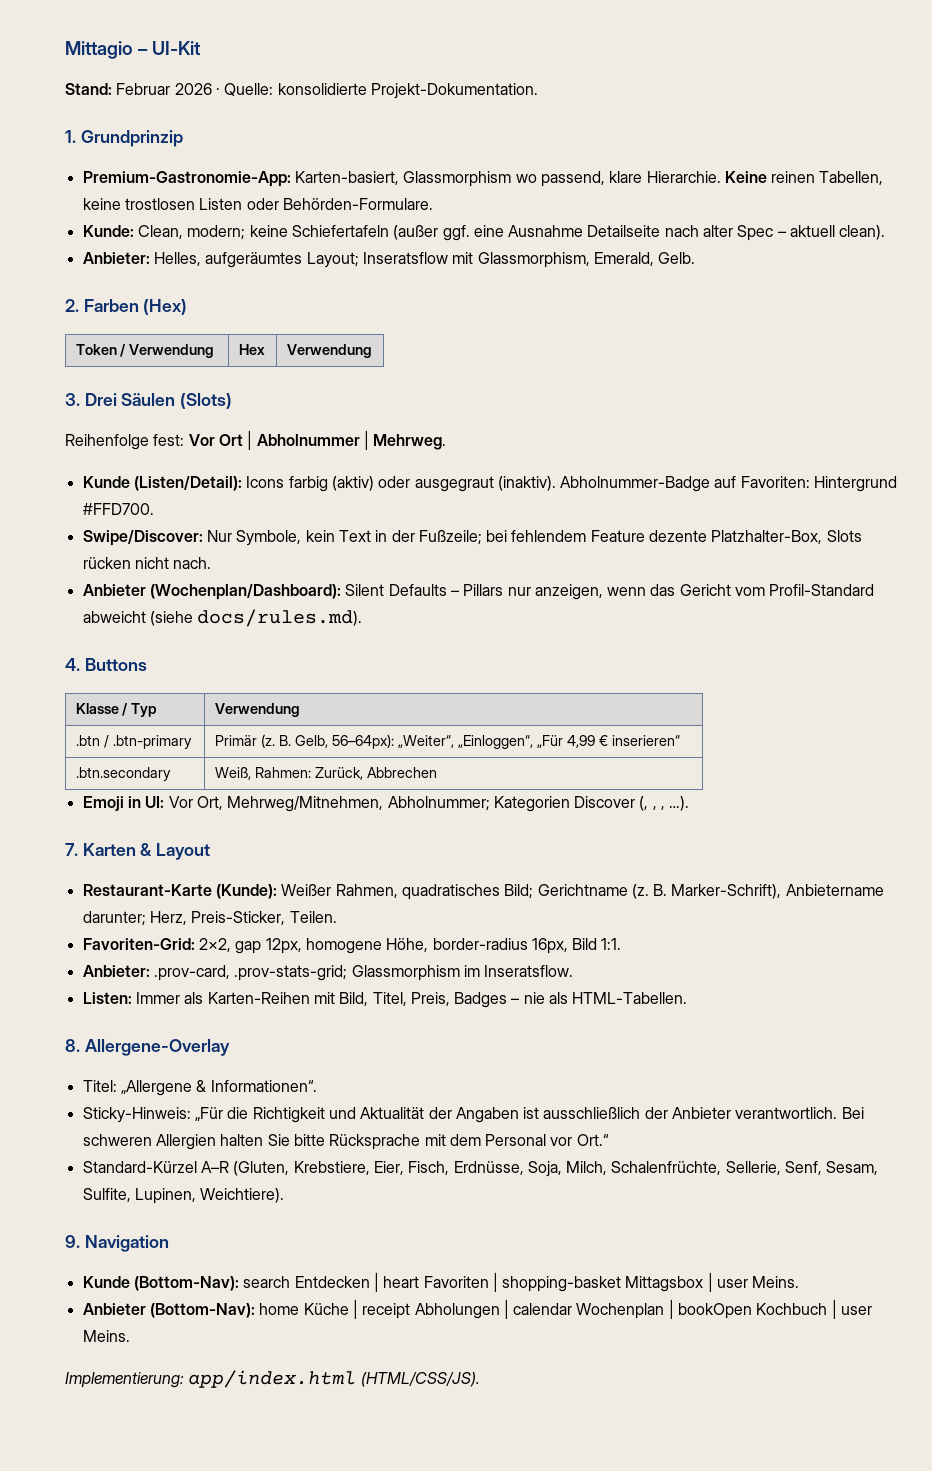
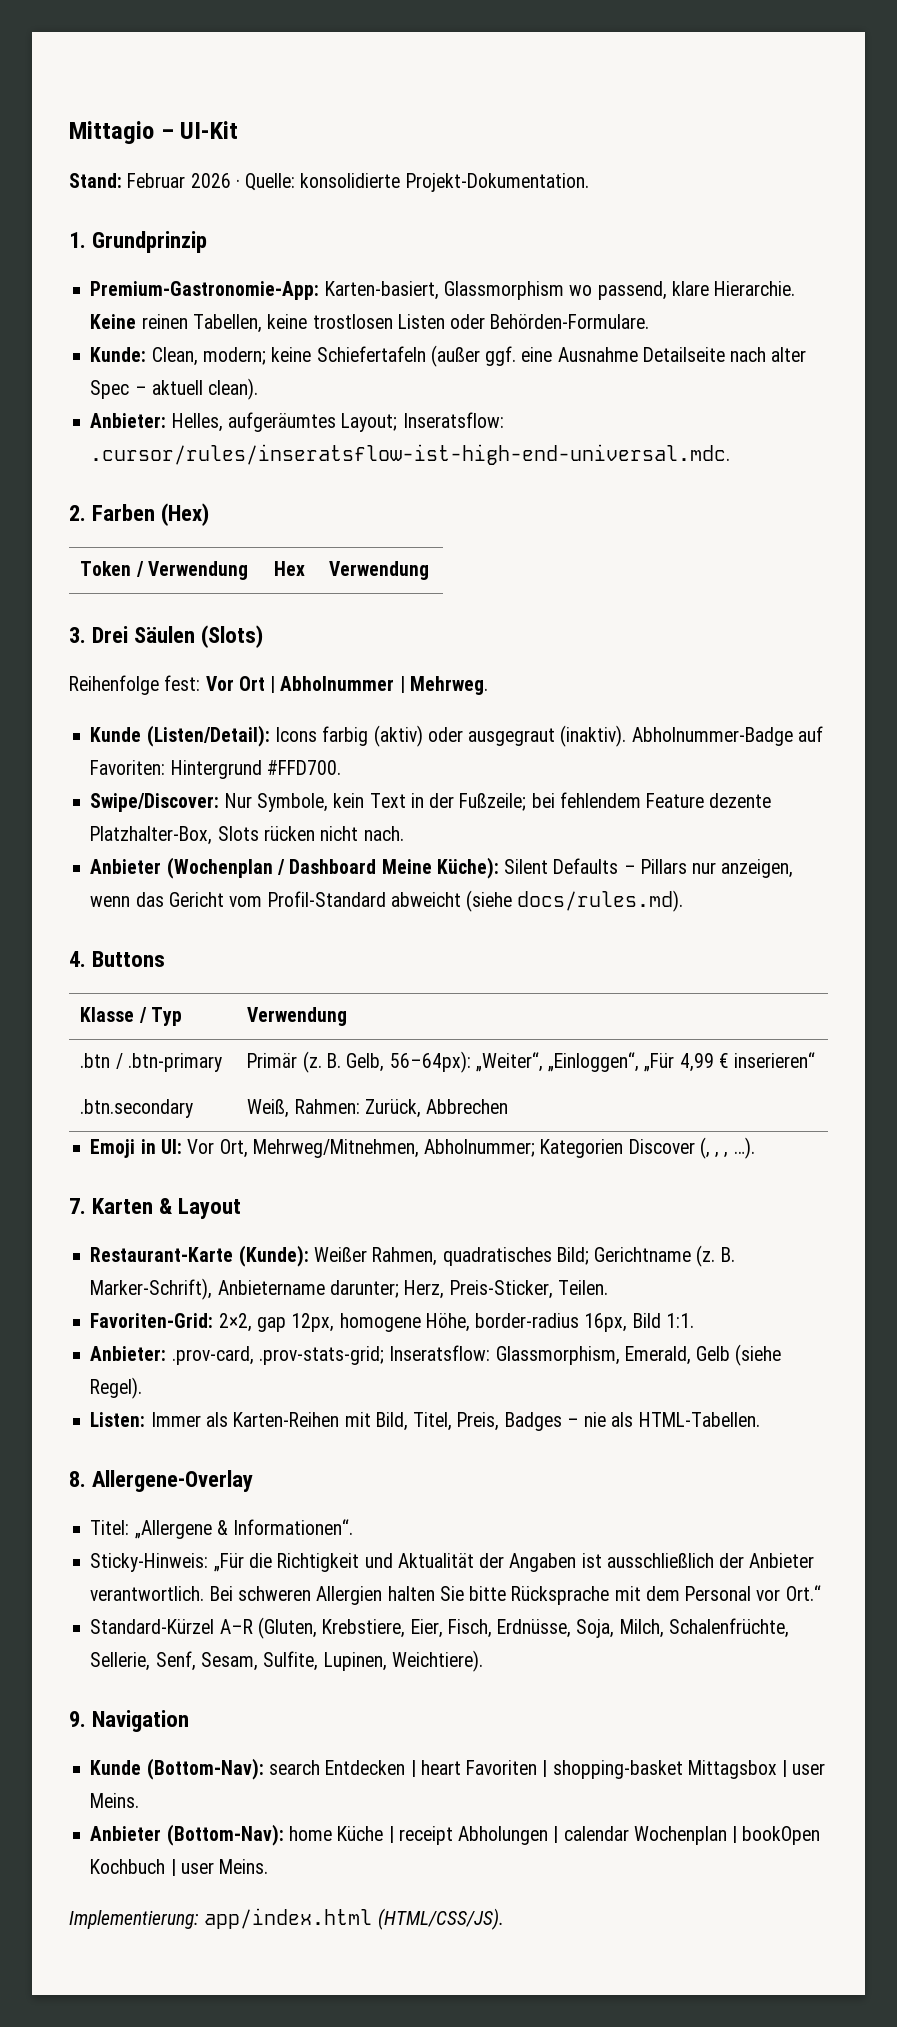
[362,252,696,268] Inseratsflow mit Glassmorphism, Emerald, Gelb. -> [402,412,504,428] [90,444,731,465] Inseratsflow: .cursor/rules/inseratsflow-ist-high-end-universal.mdc.
[149,584,341,600] (Wochenplan/Dashboard): -> [166,857,499,879] (Wochenplan / Dashboard Meine Küche):
[351,965,574,981] Glassmorphism im Inseratsflow. -> [389,1344,782,1366] [90,1377,143,1399] Inseratsflow: Glassmorphism, Emerald, Gelb (siehe Regel).

